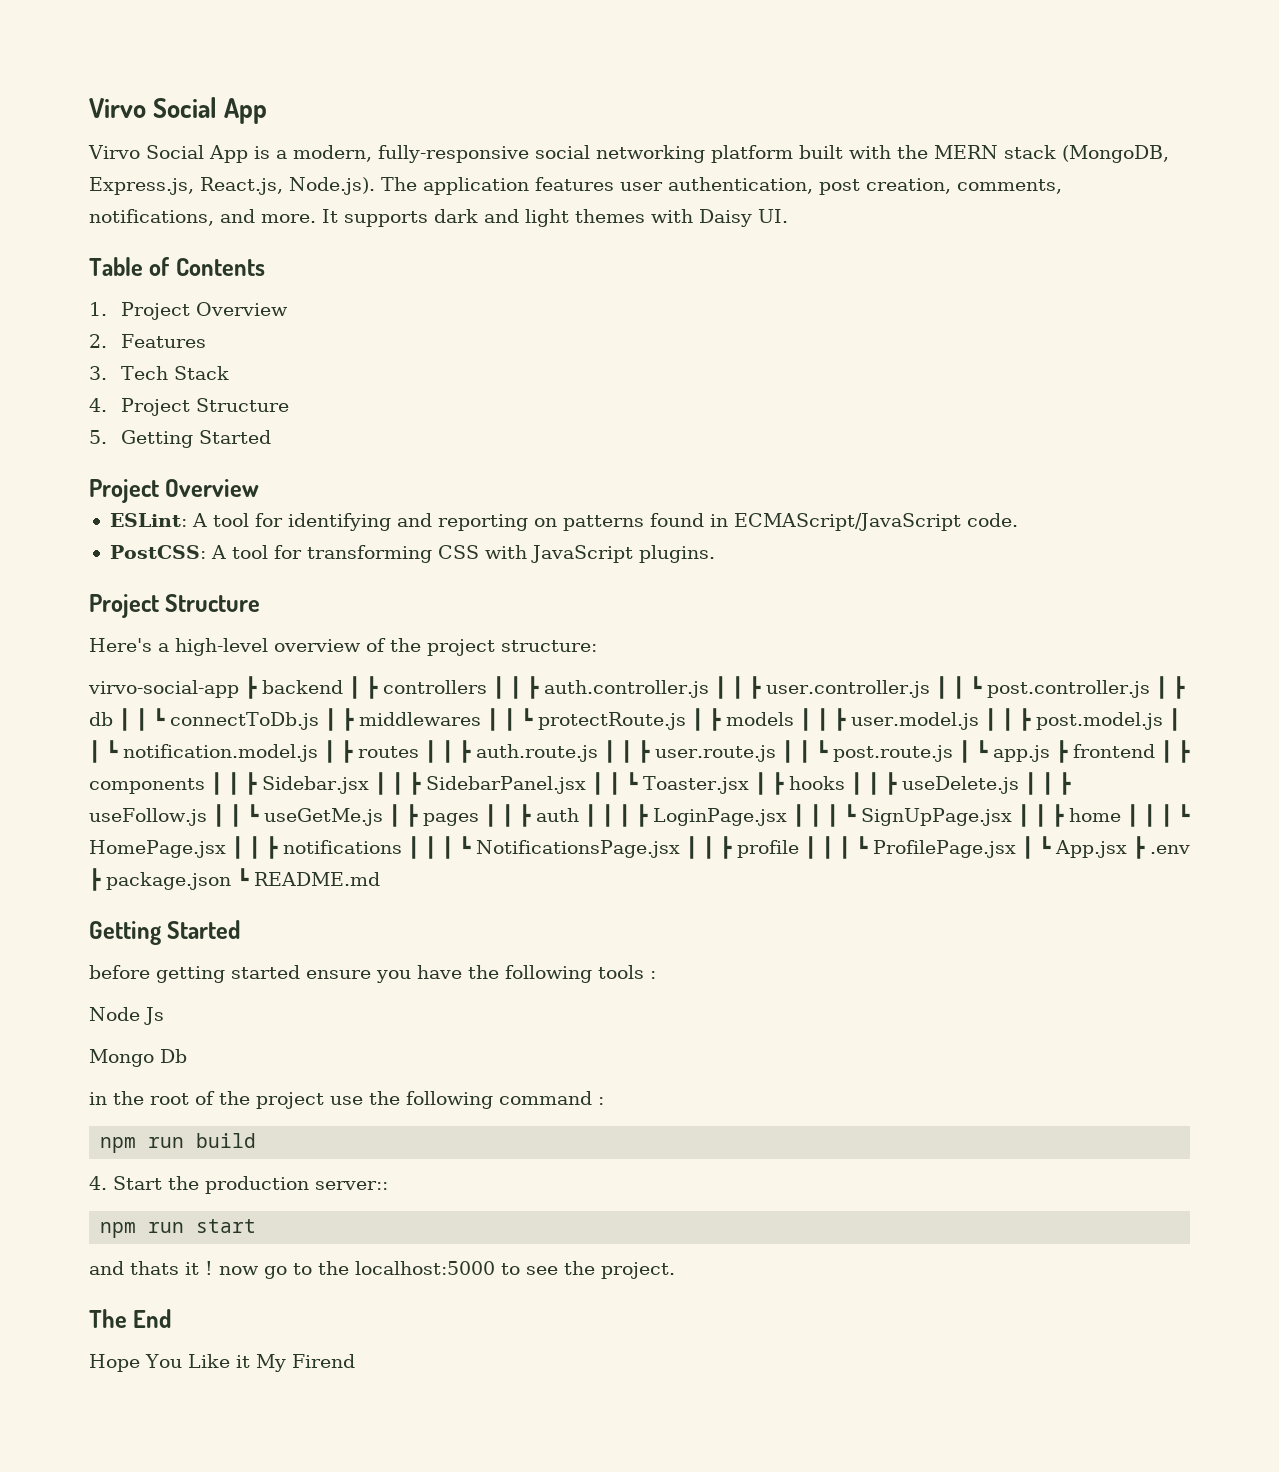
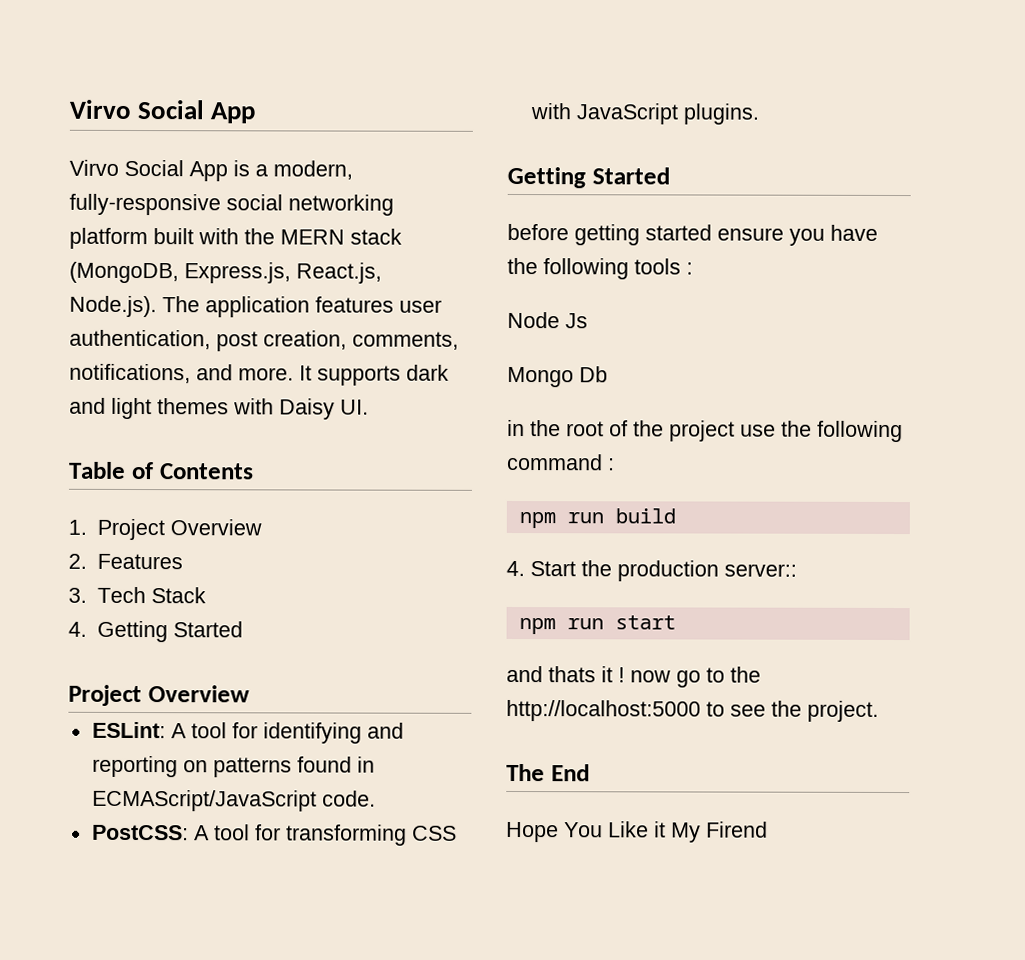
[120,398,289,416] [89,430,107,444] Project Structure // 5. -> (87, 629) none
[89,594,261,618] [89,638,597,656] [88,676,1185,699] [89,708,1180,731] [89,740,1190,763] [89,772,1071,795] [89,804,1190,827] [89,836,1190,859] [89,868,380,891] // Project Structure // Here's a high-level overview of the project structure: // virvo-social-app ┣ backend ┃ ┣ controllers ┃ ┃ ┣ auth.controller.js ┃ ┃ ┣ user.controller.js ┃ ┃ ┗ post.controller.js ┃ ┣ db ┃ ┃ ┗ connectToDb.js ┃ ┣ middlewares ┃ ┃ ┗ protectRoute.js ┃ ┣ models ┃ ┃ ┣ user.model.js ┃ ┃ ┣ post.model.js ┃ ┃ ┗ notification.model.js ┃ ┣ routes ┃ ┃ ┣ auth.route.js ┃ ┃ ┣ user.route.js ┃ ┃ ┗ post.route.js ┃ ┗ app.js ┣ frontend ┃ ┣ components ┃ ┃ ┣ Sidebar.jsx ┃ ┃ ┣ SidebarPanel.jsx ┃ ┃ ┗ Toaster.jsx ┃ ┣ hooks ┃ ┃ ┣ useDelete.js ┃ ┃ ┣ useFollow.js ┃ ┃ ┗ useGetMe.js ┃ ┣ pages ┃ ┃ ┣ auth ┃ ┃ ┃ ┣ LoginPage.jsx ┃ ┃ ┃ ┗ SignUpPage.jsx ┃ ┃ ┣ home ┃ ┃ ┃ ┗ HomePage.jsx ┃ ┃ ┣ notifications ┃ ┃ ┃ ┗ NotificationsPage.jsx ┃ ┃ ┣ profile ┃ ┃ ┃ ┗ ProfilePage.jsx ┃ ┗ App.jsx ┣ .env ┣ package.json ┗ README.md -> (759, 114) none
[355,1261,495,1275] localhost:5000 -> [506,699,701,722] http://localhost:5000

